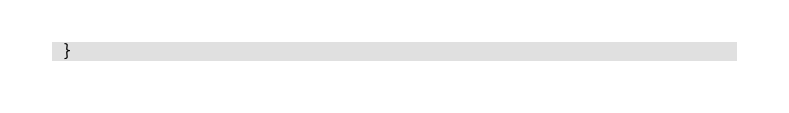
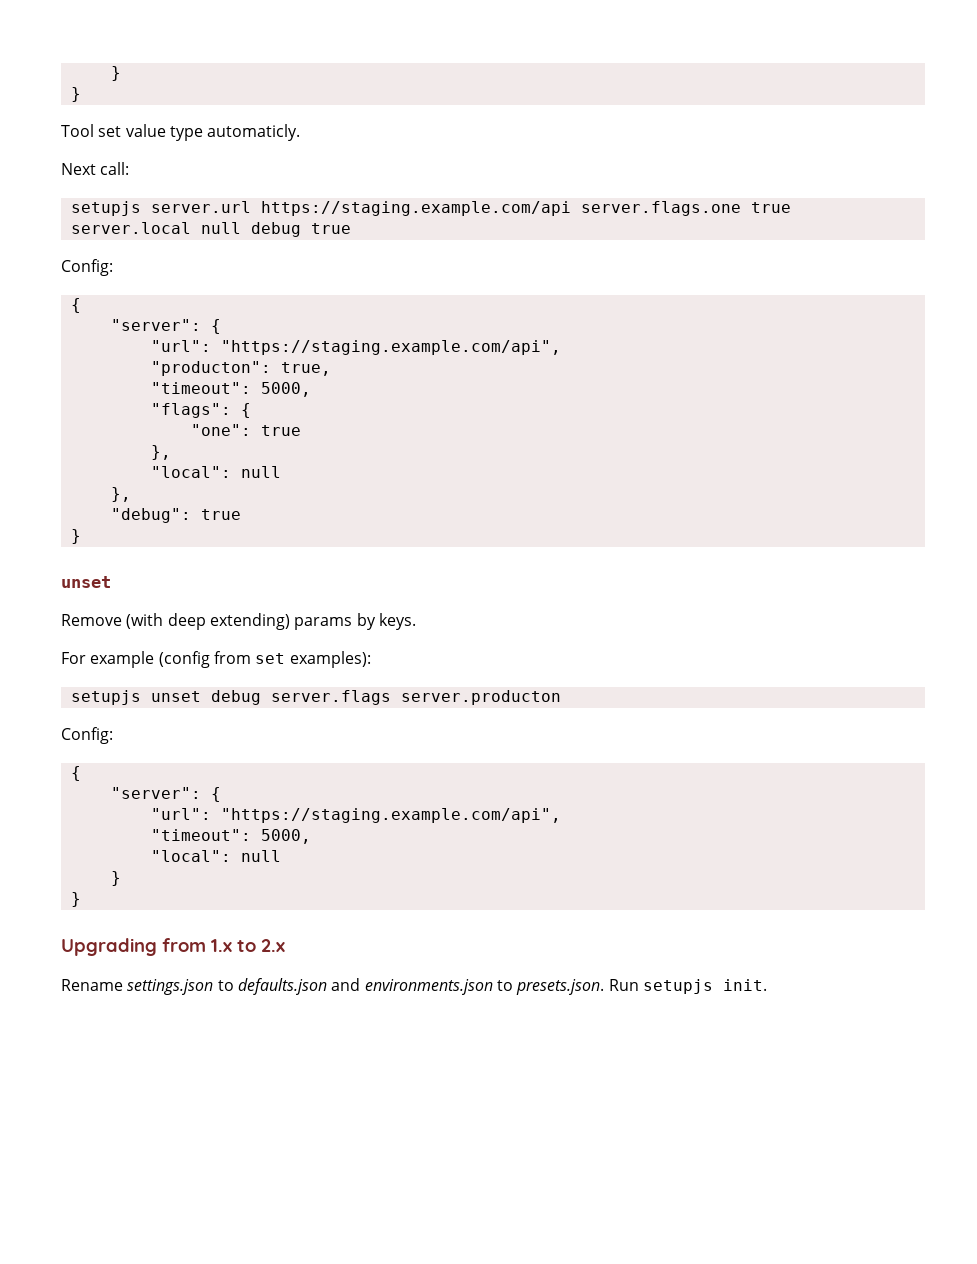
[62,43,73,60] } -> [110,66,121,81] [70,87,81,102] [61,124,301,141] [61,162,130,175] [70,201,791,216] [70,222,351,237] [61,259,113,276] [70,298,81,313] [110,319,221,334] [150,340,561,355] [150,361,331,376] [150,382,311,397] [150,403,251,418] [190,424,301,436] [150,445,171,460] [150,466,281,478] [110,487,131,502] [110,508,241,523] [70,529,81,544] [61,576,111,588] [61,613,416,630] [61,651,371,668] [70,690,561,705] [61,727,113,744] [70,766,81,781] [110,787,221,802] [150,808,561,823] [150,829,311,844] [150,850,281,862] [110,871,121,886] [70,892,81,907] [61,938,285,956] [61,978,767,995] } // } // Tool set value type automaticly. // Next call: // setupjs server.url https://staging.example.com/api server.flags.one true server.local null debug true // Config: // { // "server": { // "url": "https://staging.example.com/api", // "producton": true, // "timeout": 5000, // "flags": { // "one": true // }, // "local": null // }, // "debug": true // } // unset // Remove (with deep extending) params by keys. // For example (config from set examples): // setupjs unset debug server.flags server.producton // Config: // { // "server": { // "url": "https://staging.example.com/api", // "timeout": 5000, // "local": null // } // } // Upgrading from 1.x to 2.x // Rename settings.json to defaults.json and environments.json to presets.json. Run setupjs init.

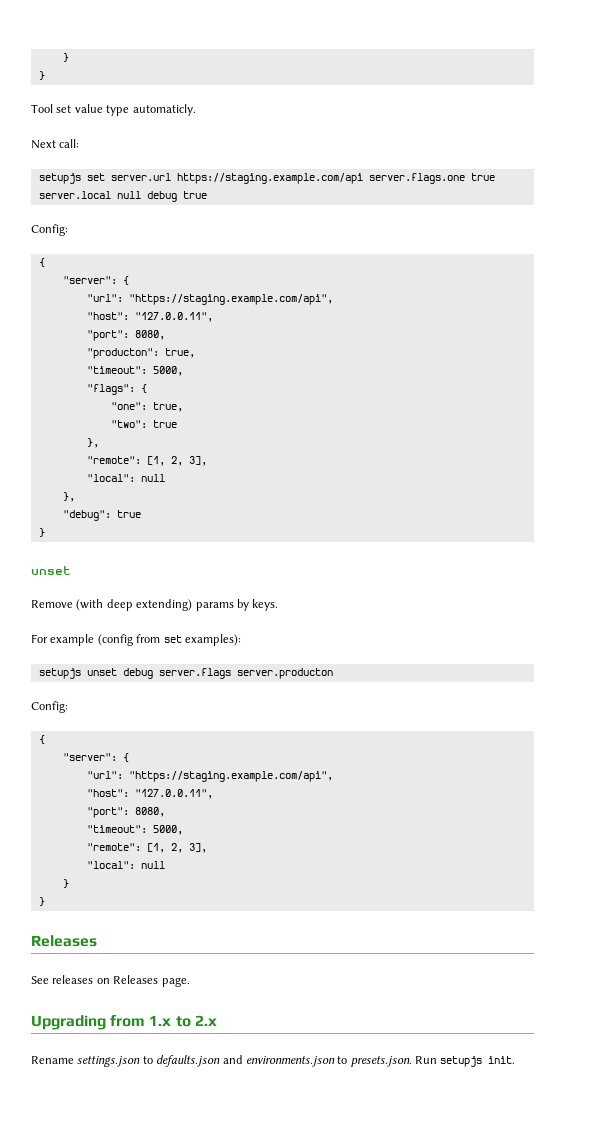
(141, 208) none -> [86,173,105,181] set
(561, 347) none -> [86,312,213,322] [86,330,165,341] // "host": "127.0.0.11", // "port": 8080,
(251, 430) none -> [152,402,183,412] [110,420,147,428] true, // "two":
(171, 452) none -> [86,456,207,466] // "remote": [1, 2, 3],
[150,829,311,844] [150,850,281,862] [110,871,121,886] [70,892,81,907] "timeout": 5000, // "local": null // } // } -> [86,789,213,799] [86,807,165,818] [86,825,183,835] [86,843,207,853] [86,861,165,869] [62,879,69,888] [38,897,45,906] [31,935,97,947] [31,975,190,987] "host": "127.0.0.11", // "port": 8080, // "timeout": 5000, // "remote": [1, 2, 3], // "local": null // } // } // Releases // See releases on Releases page.

